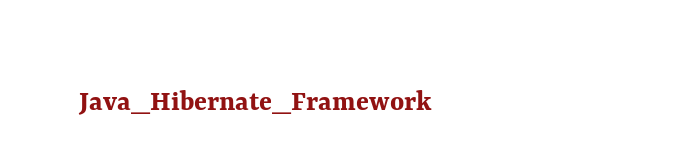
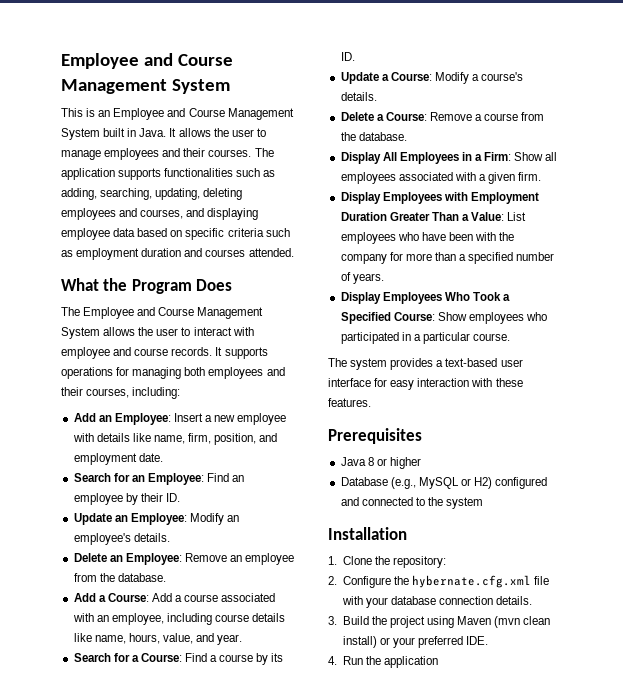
[78,90,432,115] Java_Hibernate_Framework -> [61,53,234,69] [61,79,231,94] [61,108,294,120] [61,128,266,140] [61,148,274,160] [61,168,276,180] [61,188,243,200] [61,208,259,220] [61,228,290,240] [61,248,294,260] [61,278,233,294] [61,307,264,319] [61,327,254,339] [61,347,268,359] [61,367,285,379] [61,387,181,399] [73,413,287,425] [72,433,278,445] [73,453,163,465] [73,473,245,485] [73,493,180,505] [73,513,240,525] [73,533,170,545] [73,553,295,565] [73,573,166,582] [73,593,276,602] [72,613,286,625] [73,633,243,645] [73,653,284,665] [340,52,355,61] [340,72,524,84] [340,92,377,101] [340,112,545,121] [340,132,407,141] [340,152,558,164] [340,172,542,184] [340,192,539,204] [340,212,527,221] [340,232,515,244] [340,252,555,264] [340,272,384,284] [340,292,511,304] [340,312,548,324] [340,332,511,344] [328,358,523,370] [328,378,523,390] [328,398,371,407] [328,428,422,444] [340,457,421,469] [340,477,548,489] [340,497,484,509] [328,527,407,540] [328,556,446,568] [328,575,550,588] [341,596,533,608] [328,616,551,628] [342,636,489,648] [328,656,438,668] Employee and Course Management System // This is an Employee and Course Management System built in Java. It allows the user to manage employees and their courses. The application supports functionalities such as adding, searching, updating, deleting employees and courses, and displaying employee data based on specific criteria such as employment duration and courses attended. // What the Program Does // The Employee and Course Management System allows the user to interact with employee and course records. It supports operations for managing both employees and their courses, including: // Add an Employee: Insert a new employee with details like name, firm, position, and employment date. // Search for an Employee: Find an employee by their ID. // Update an Employee: Modify an employee's details. // Delete an Employee: Remove an employee from the database. // Add a Course: Add a course associated with an employee, including course details like name, hours, value, and year. // Search for a Course: Find a course by its ID. // Update a Course: Modify a course's details. // Delete a Course: Remove a course from the database. // Display All Employees in a Firm: Show all employees associated with a given firm. // Display Employees with Employment Duration Greater Than a Value: List employees who have been with the company for more than a specified number of years. // Display Employees Who Took a Specified Course: Show employees who participated in a particular course. // The system provides a text-based user interface for easy interaction with these features. // Prerequisites // Java 8 or higher // Database (e.g., MySQL or H2) configured and connected to the system // Installation // 1. Clone the repository: // 2. Configure the hybernate.cfg.xml file with your database connection details. // 3. Build the project using Maven (mvn clean install) or your preferred IDE. // 4. Run the application

